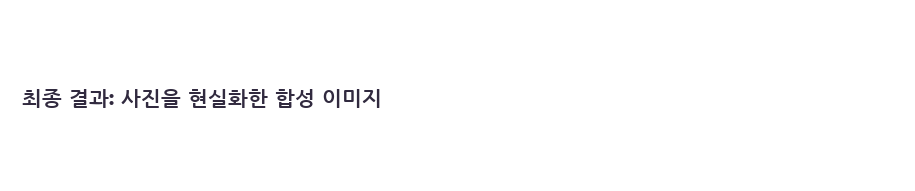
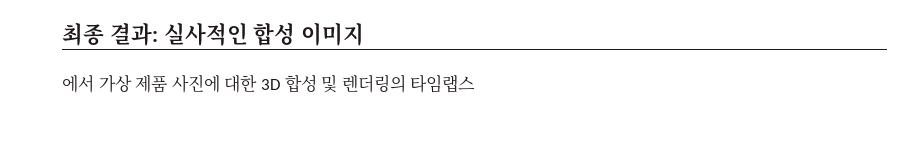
[121,89,268,108] 사진을 현실화한 -> [163,23,248,46] 실사적인
(382, 98) none -> [62,74,476,93] // 에서 가상 제품 사진에 대한 3D 합성 및 렌더링의 타임랩스

